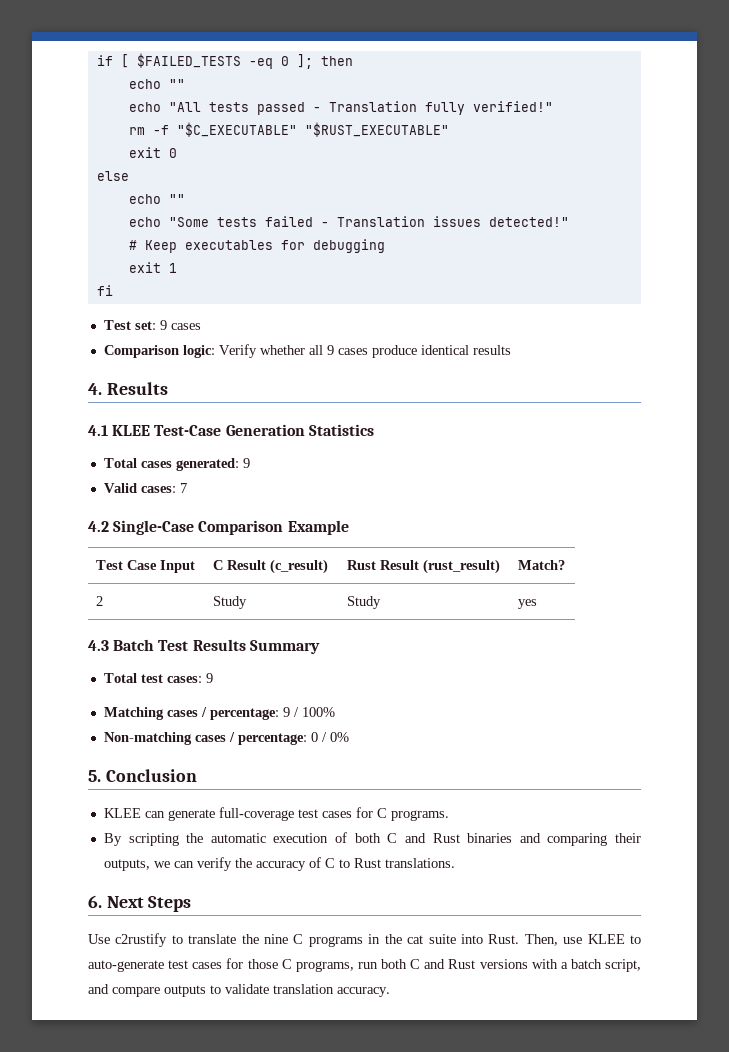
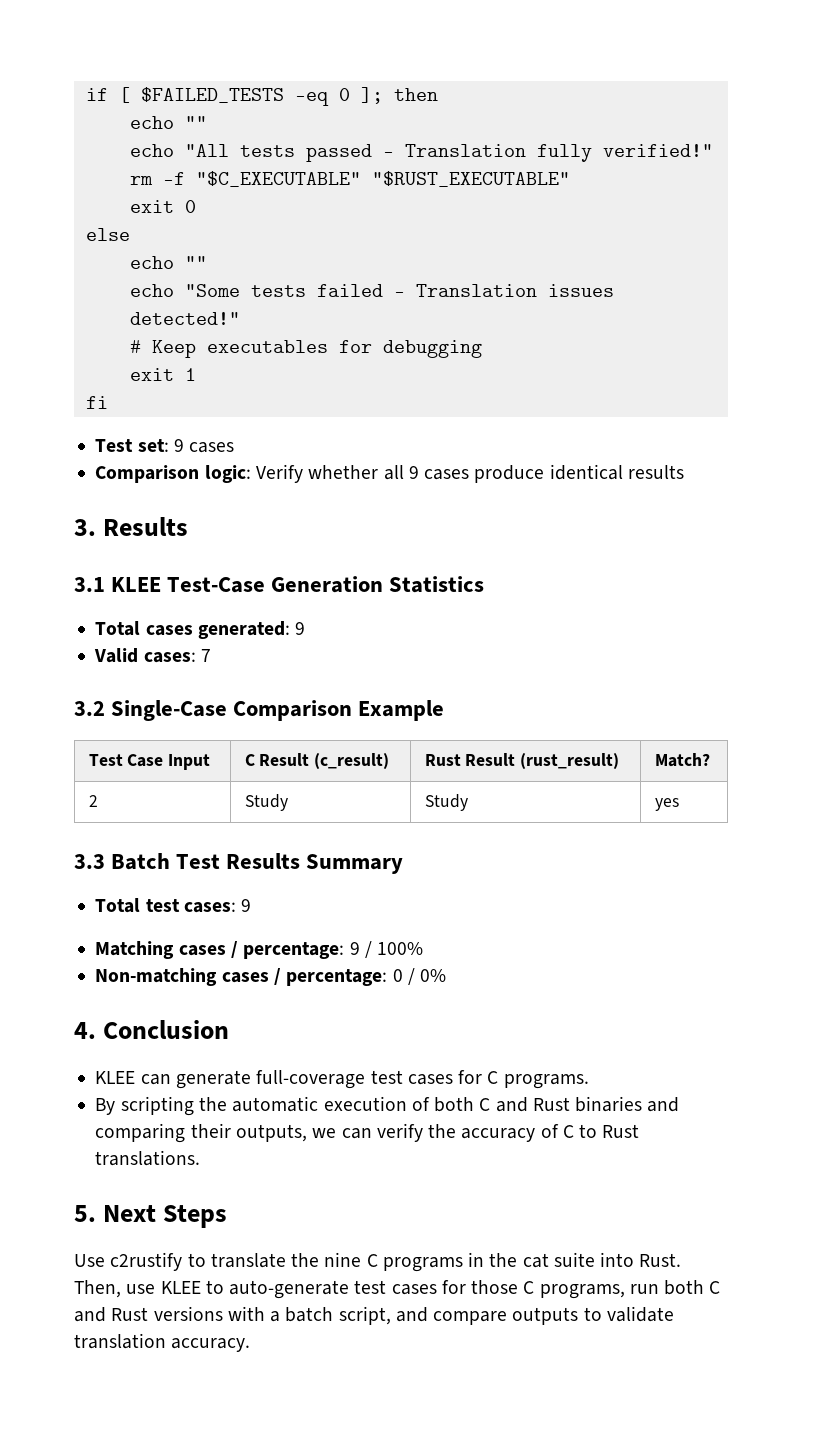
[88,383,102,395] 4. -> [74,519,96,536] 3.
[88,425,108,436] 4.1 -> [74,577,105,592] 3.1
[88,521,109,532] 4.2 -> [74,701,105,716] 3.2
[88,640,109,651] 4.3 -> [74,854,105,869] 3.3
[88,770,101,782] 5. -> [74,1022,96,1039] 4.
[88,895,102,908] 6. -> [74,1205,96,1222] 5.

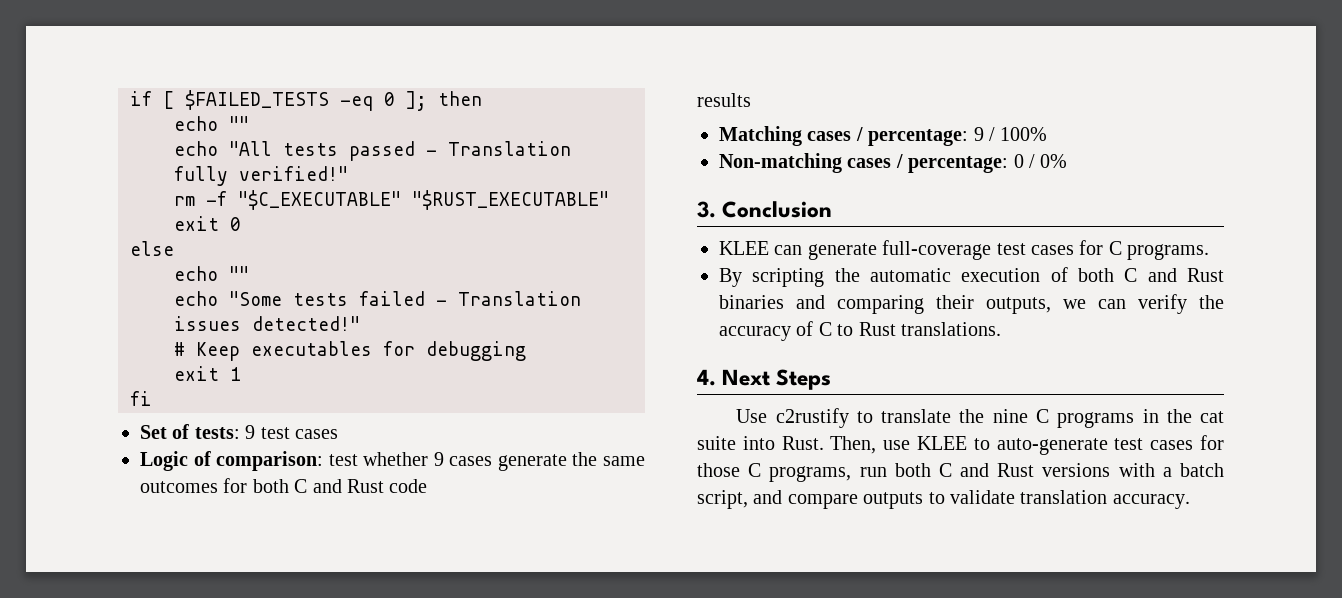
[95,439,235,453] [95,464,684,483] [74,517,189,536] [74,576,485,593] [95,621,306,639] [94,648,211,663] [74,700,445,721] [88,754,210,770] [244,753,389,769] [424,753,619,769] [654,753,710,767] [88,795,98,807] [244,794,288,811] [424,794,468,811] [654,798,679,811] [74,853,404,874] [95,898,252,913] Test set: 9 cases // Comparison logic: Verify whether all 9 cases produce identical results // 3. Results // 3.1 KLEE Test-Case Generation Statistics // Total cases generated: 9 // Valid cases: 7 // 3.2 Single-Case Comparison Example // Test Case Input | C Result (c_result) | Rust Result (rust_result) | Match? // 2 | Study | Study | yes // 3.3 Batch Test Results Summary // Total test cases: 9 -> [140,424,338,439] [140,451,645,471] [140,478,428,493] [697,93,751,107] Set of tests: 9 test cases // Logic of comparison: test whether 9 cases generate the same outcomes for both C and Rust code // results
[74,1022,96,1039] 4. -> [697,201,716,218] 3.
[74,1205,96,1222] 5. -> [697,369,716,386] 4.

